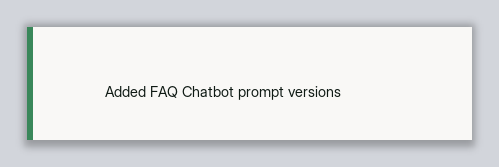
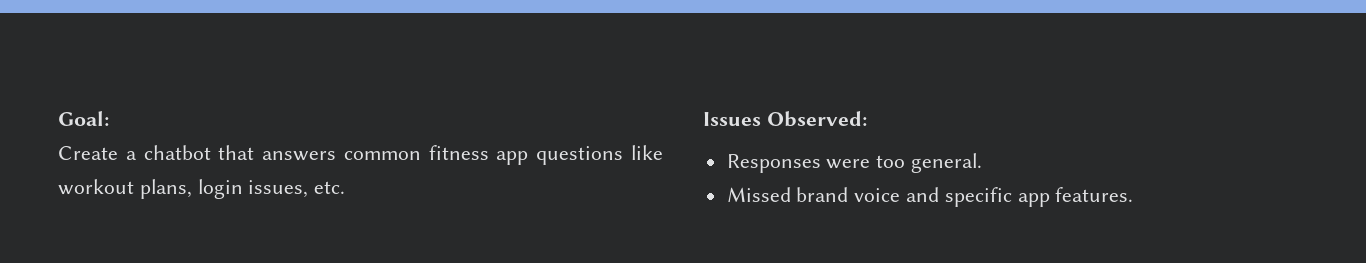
[105,86,341,100] Added FAQ Chatbot prompt versions -> [58,111,109,126] [58,145,663,165] [58,179,346,199] [703,111,867,127] [726,153,983,173] [726,187,1134,207] Goal: // Create a chatbot that answers common fitness app questions like workout plans, login issues, etc. // Issues Observed: // Responses were too general. // Missed brand voice and specific app features.

